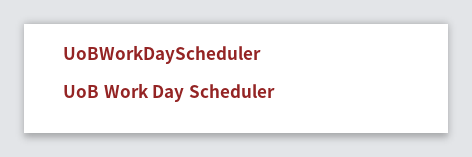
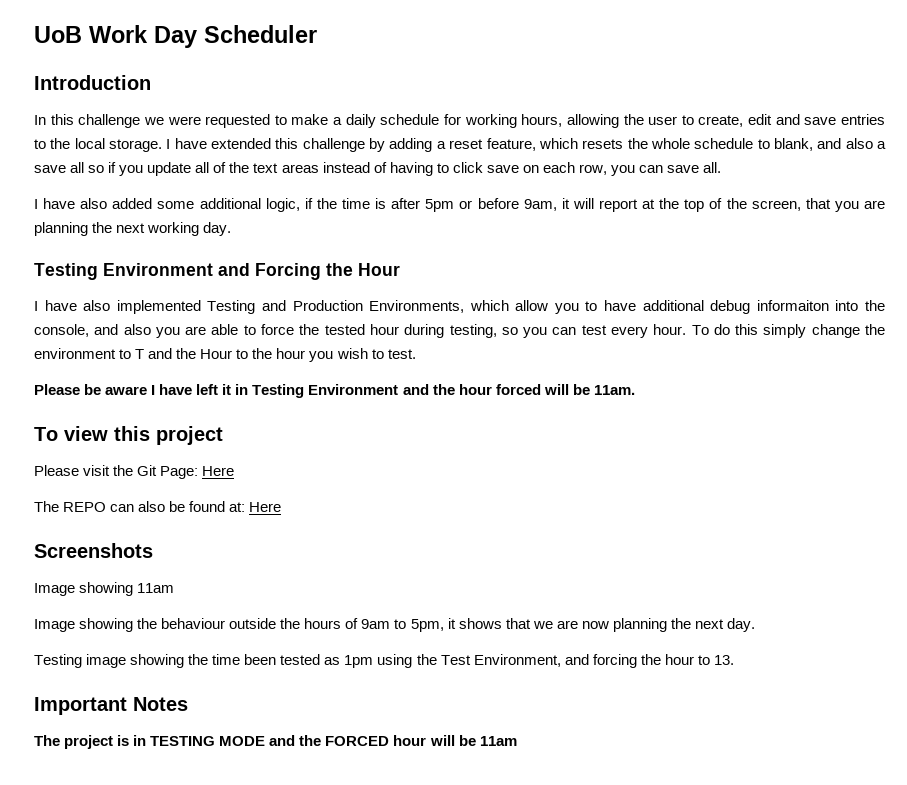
[63,45,261,64] UoBWorkDayScheduler // -> (34, 34) none
(275, 91) none -> [34,75,151,90] [34,114,885,128] [34,138,886,152] [34,162,722,176] [34,198,885,212] [34,222,232,236] [34,263,400,280] [34,300,886,314] [34,324,885,338] [34,348,416,362] [34,384,635,398] [34,426,223,445] [34,465,235,479] [34,501,282,512] [34,543,153,558] [34,582,175,596] [34,618,755,632] [34,654,734,668] [34,697,188,715] [34,735,517,749] // Introduction // In this challenge we were requested to make a daily schedule for working hours, allowing the user to create, edit and save entries to the local storage. I have extended this challenge by adding a reset feature, which resets the whole schedule to blank, and also a save all so if you update all of the text areas instead of having to click save on each row, you can save all. // I have also added some additional logic, if the time is after 5pm or before 9am, it will report at the top of the screen, that you are planning the next working day. // Testing Environment and Forcing the Hour // I have also implemented Testing and Production Environments, which allow you to have additional debug informaiton into the console, and also you are able to force the tested hour during testing, so you can test every hour. To do this simply change the environment to T and the Hour to the hour you wish to test. // Please be aware I have left it in Testing Environment and the hour forced will be 11am. // To view this project // Please visit the Git Page: Here // The REPO can also be found at: Here // Screenshots // Image showing 11am // Image showing the behaviour outside the hours of 9am to 5pm, it shows that we are now planning the next day. // Testing image showing the time been tested as 1pm using the Test Environment, and forcing the hour to 13. // Important Notes // The project is in TESTING MODE and the FORCED hour will be 11am

